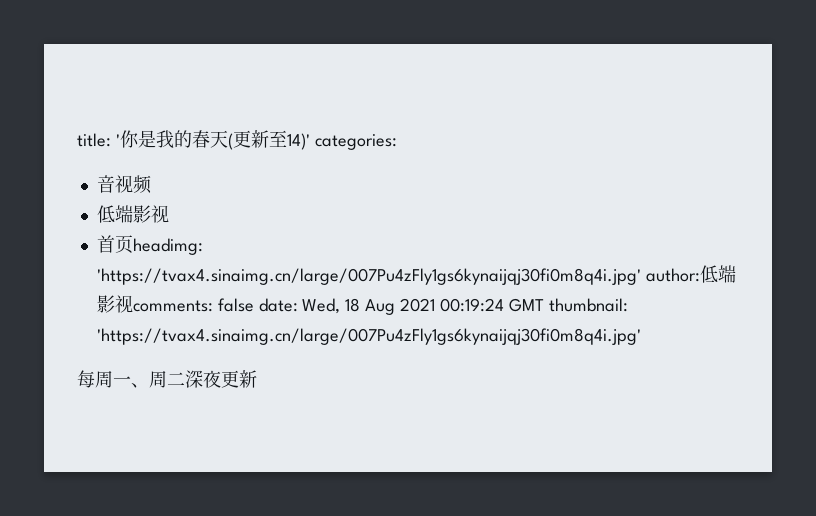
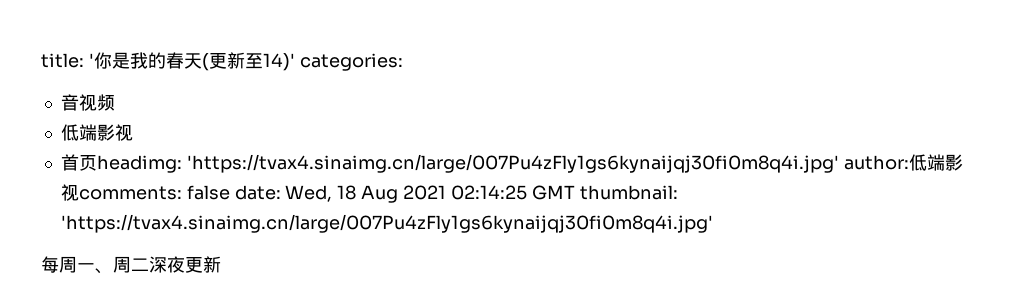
[439,298,504,312] 00:19:24 -> [450,185,527,200] 02:14:25

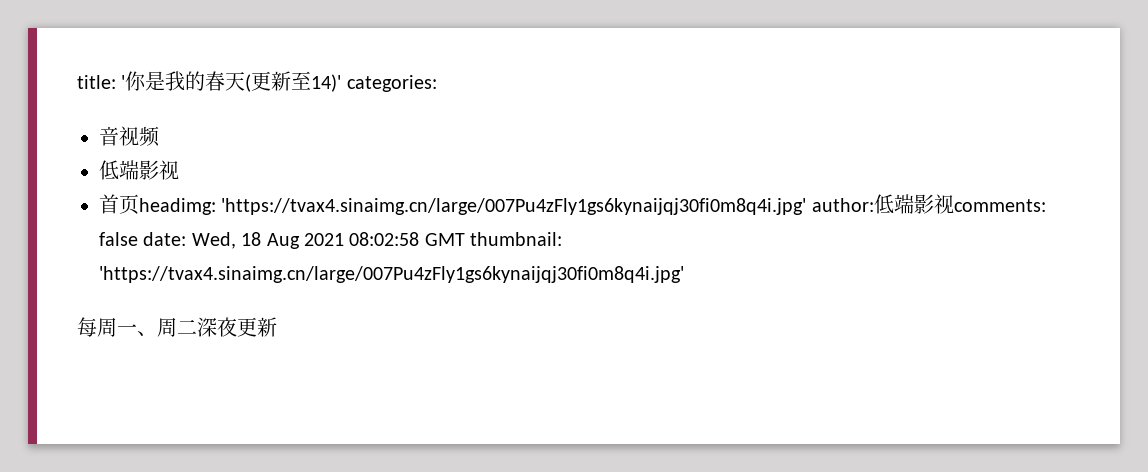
[450,185,527,200] 02:14:25 -> [349,232,420,246] 08:02:58

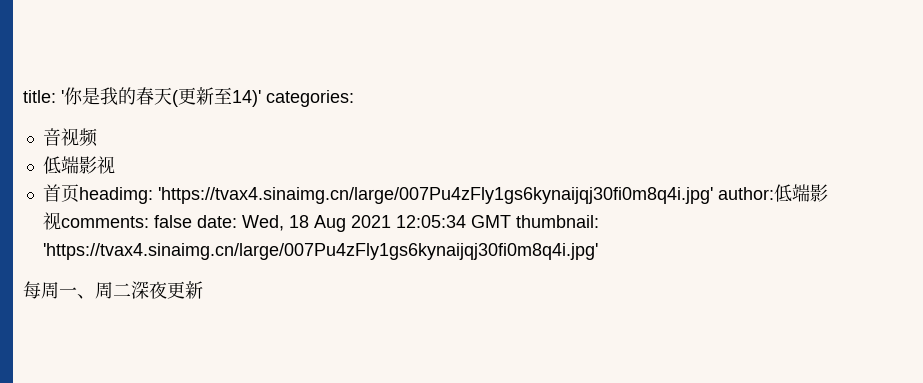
[349,232,420,246] 08:02:58 -> [395,215,466,228] 12:05:34

